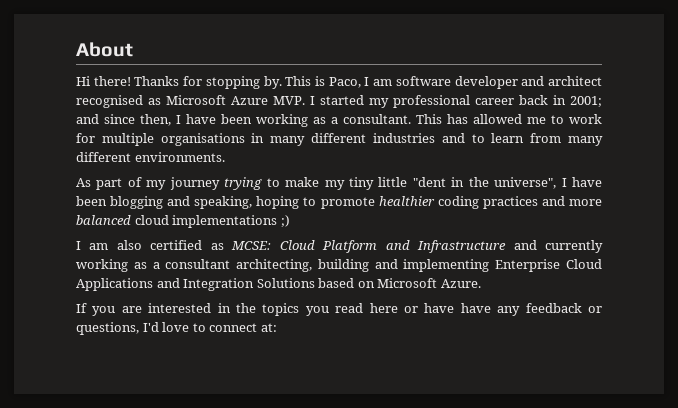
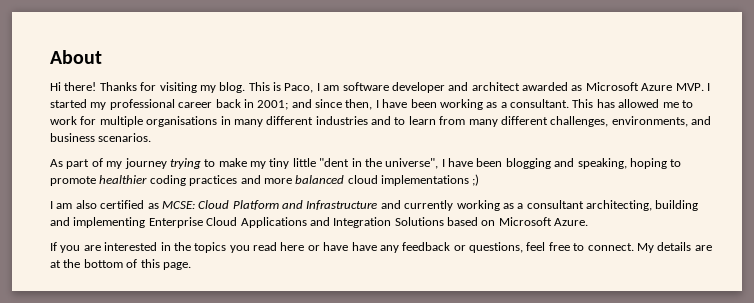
[205,76,282,89] stopping by. -> [159,82,246,93] visiting my blog.
[76,95,143,108] recognised -> [522,82,568,91] awarded
[134,152,225,162] environments. -> [550,116,711,127] [50,133,152,142] challenges, environments, and business scenarios.
[142,322,277,332] I'd love to connect at: -> [526,242,712,253] [50,259,191,270] feel free to connect. My details are at the bottom of this page.

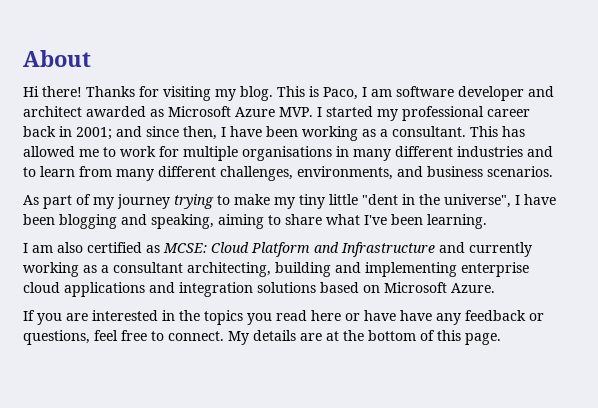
[629,158,682,169] [50,174,480,186] hoping to promote healthier coding practices and more balanced cloud implementations ;) -> [218,214,487,229] aiming to share what I've been learning.
[148,217,444,228] Enterprise Cloud Applications and Integration Solutions -> [461,262,529,277] [23,282,316,297] enterprise cloud applications and integration solutions

